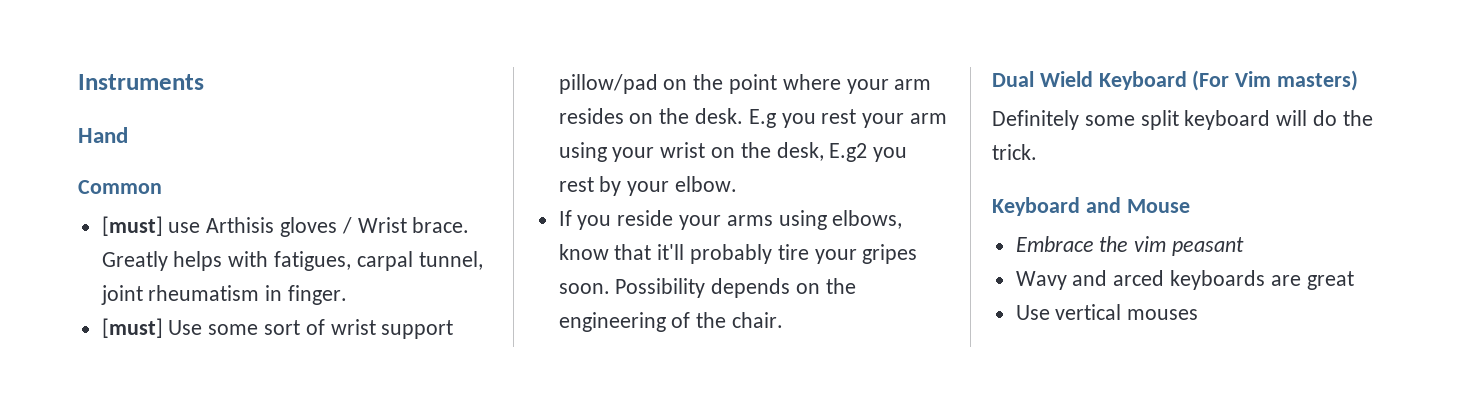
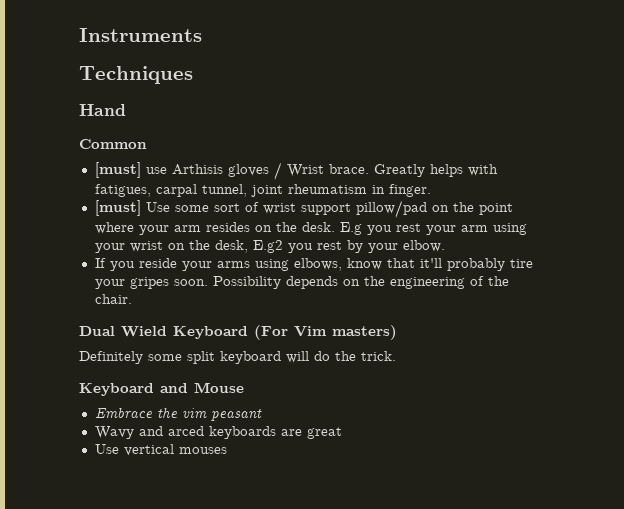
(204, 82) none -> [79,66,193,84] // Techniques

